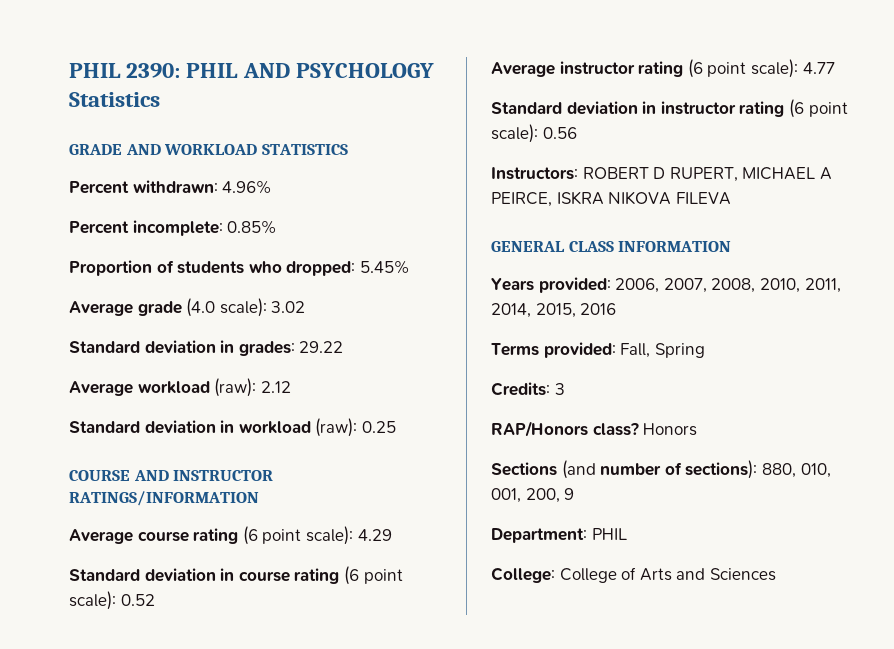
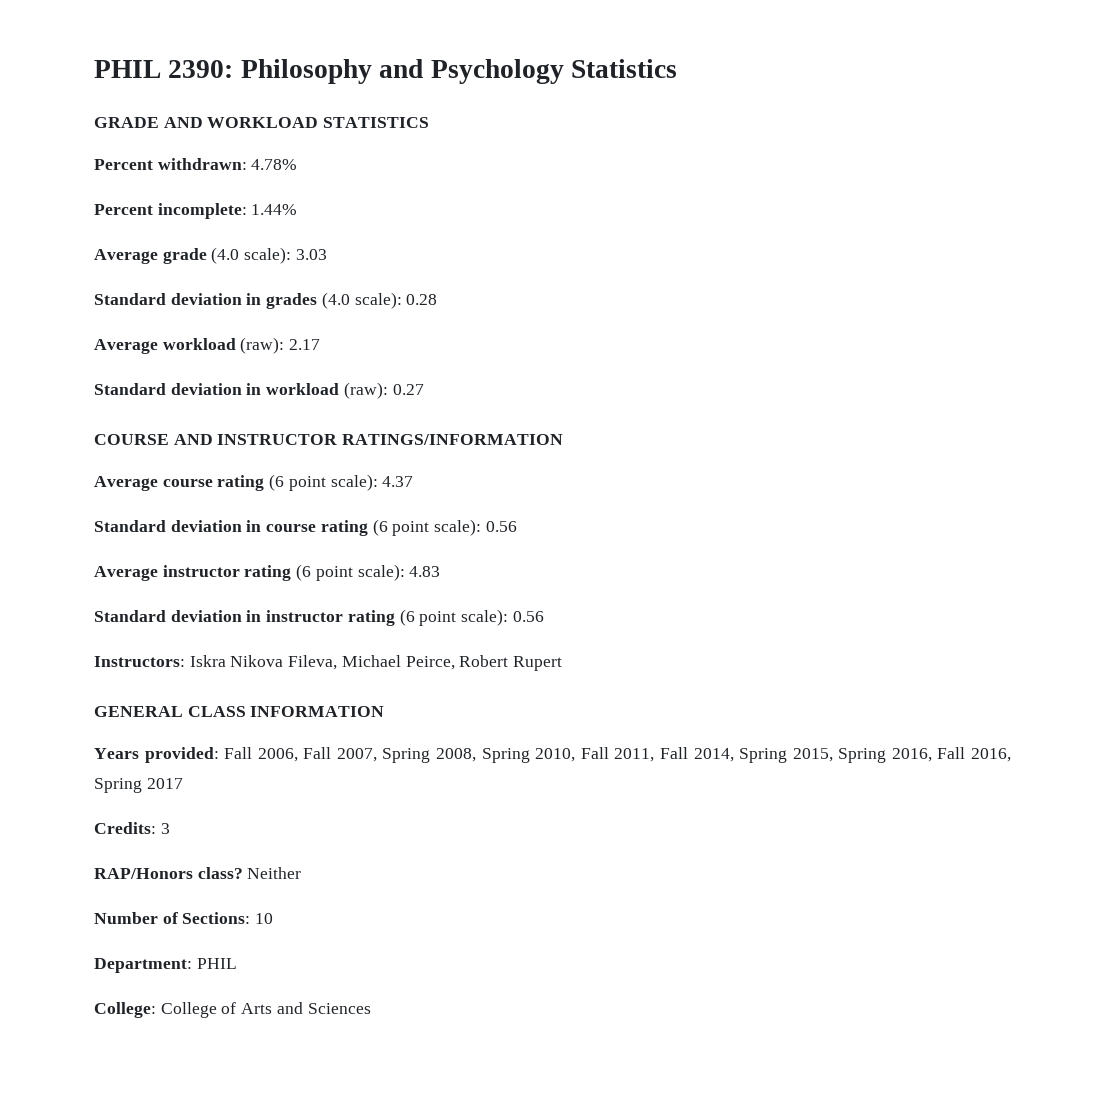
[186,63,434,78] PHIL AND PSYCHOLOGY -> [240,59,564,84] Philosophy and Psychology
[222,180,273,194] 4.96% -> [251,159,298,170] 4.78%
[227,220,278,234] [69,260,410,276] 0.85% // Proportion of students who dropped: 5.45% -> [251,204,298,215] 1.44%
[271,301,306,313] [69,340,344,356] 3.02 // Standard deviation in grades: 29.22 -> [295,249,327,260] [94,292,438,309] 3.03 // Standard deviation in grades (4.0 scale): 0.28
[260,381,291,393] 2.12 -> [289,339,321,350] 2.17
[361,421,396,433] 0.25 -> [392,384,424,395] 0.27
[357,529,392,541] 4.29 -> [382,476,414,487] 4.37
[120,594,155,606] 0.52 -> [485,521,517,532] 0.56
[802,62,835,74] 4.77 -> [409,566,441,577] 4.83
[582,167,832,182] [491,191,731,207] ROBERT D RUPERT, MICHAEL A PEIRCE, ISKRA NIKOVA FILEVA -> [189,655,563,671] Iskra Nikova Fileva, Michael Peirce, Robert Rupert
[615,278,841,293] [491,303,617,318] [491,342,705,358] [491,382,565,396] [491,421,698,437] [491,460,831,479] [491,488,575,503] 2006, 2007, 2008, 2010, 2011, 2014, 2015, 2016 // Terms provided: Fall, Spring // Credits: 3 // RAP/Honors class? Honors // Sections (and number of sections): 880, 010, 001, 200, 9 -> [224,747,1011,763] [94,778,183,793] [94,822,170,834] [94,867,302,879] [94,912,274,924] Fall 2006, Fall 2007, Spring 2008, Spring 2010, Fall 2011, Fall 2014, Spring 2015, Spring 2016, Fall 2016, Spring 2017 // Credits: 3 // RAP/Honors class? Neither // Number of Sections: 10

